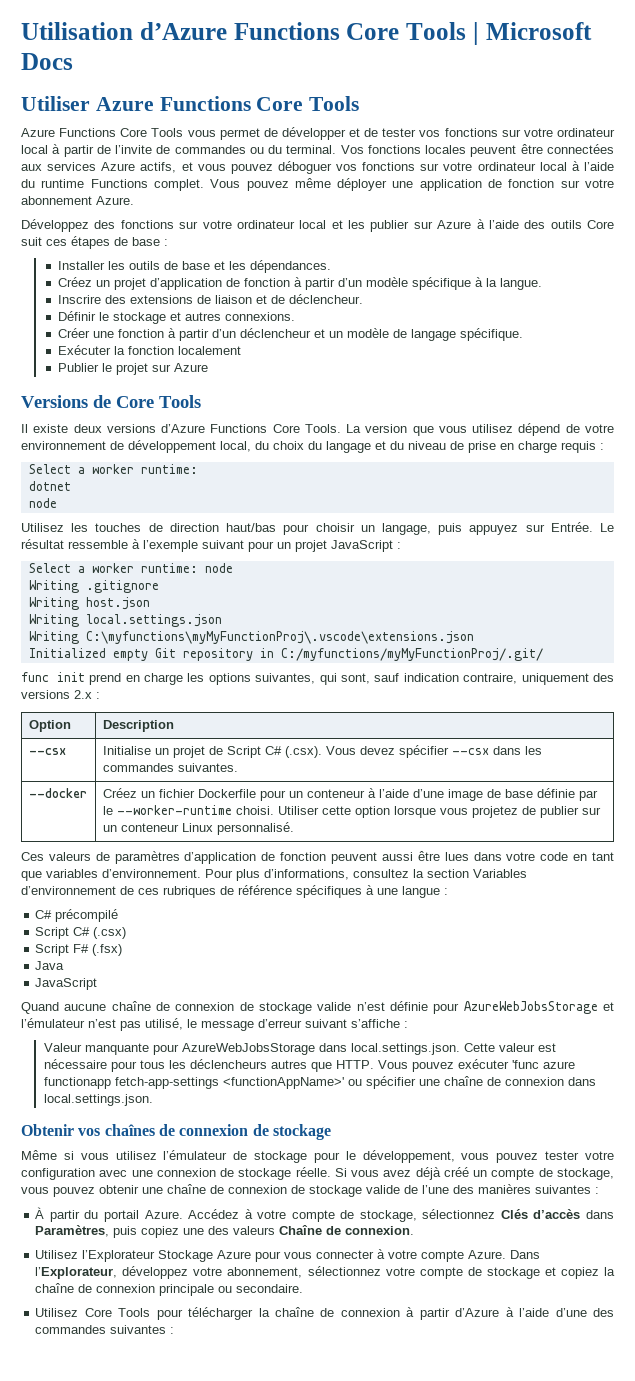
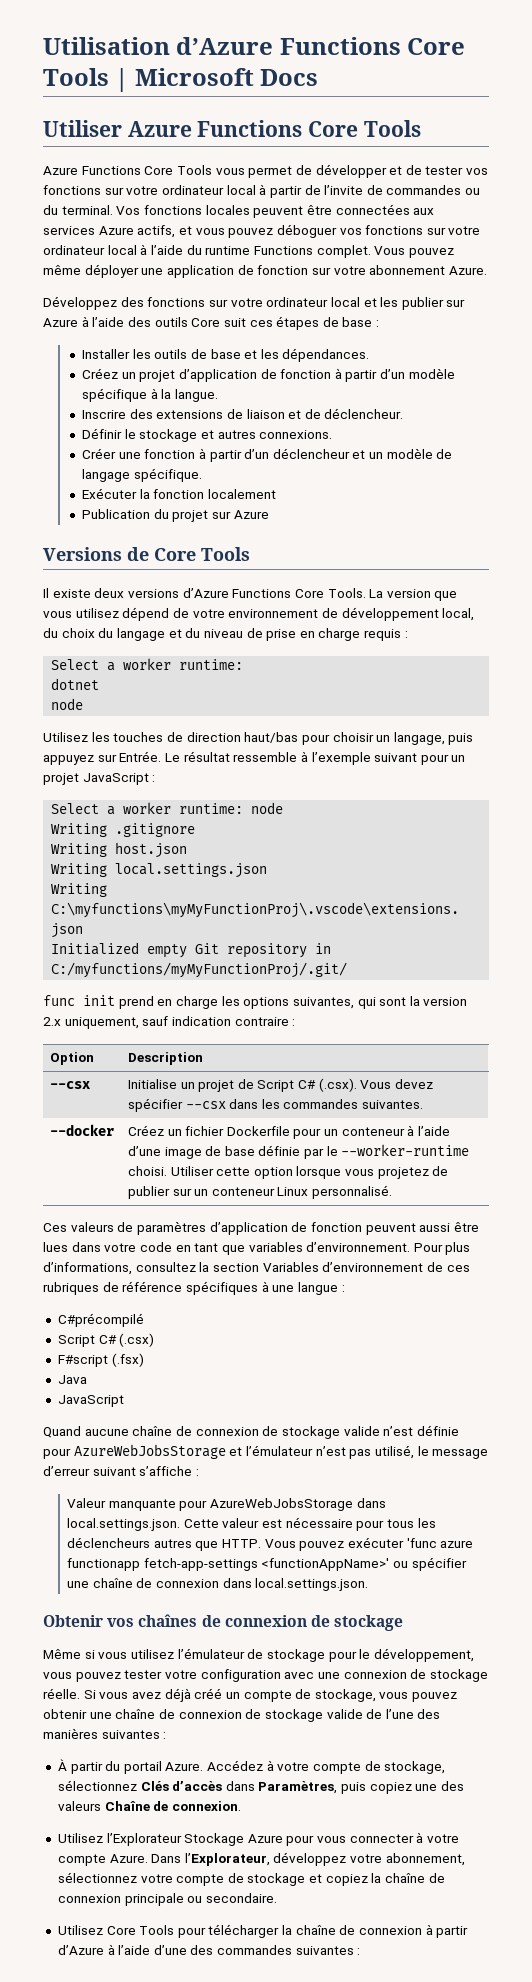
[57,363,112,372] Publier le -> [81,509,169,519] Publication du
[340,673,615,685] [21,690,92,699] sont, sauf indication contraire, uniquement des versions 2.x -> [379,996,468,1006] [43,1016,289,1029] sont la version 2.x uniquement, sauf indication contraire
[35,909,119,922] C# précompilé -> [57,1313,144,1327] C#précompilé
[35,944,90,956] Script F# -> [57,1355,108,1367] F#script

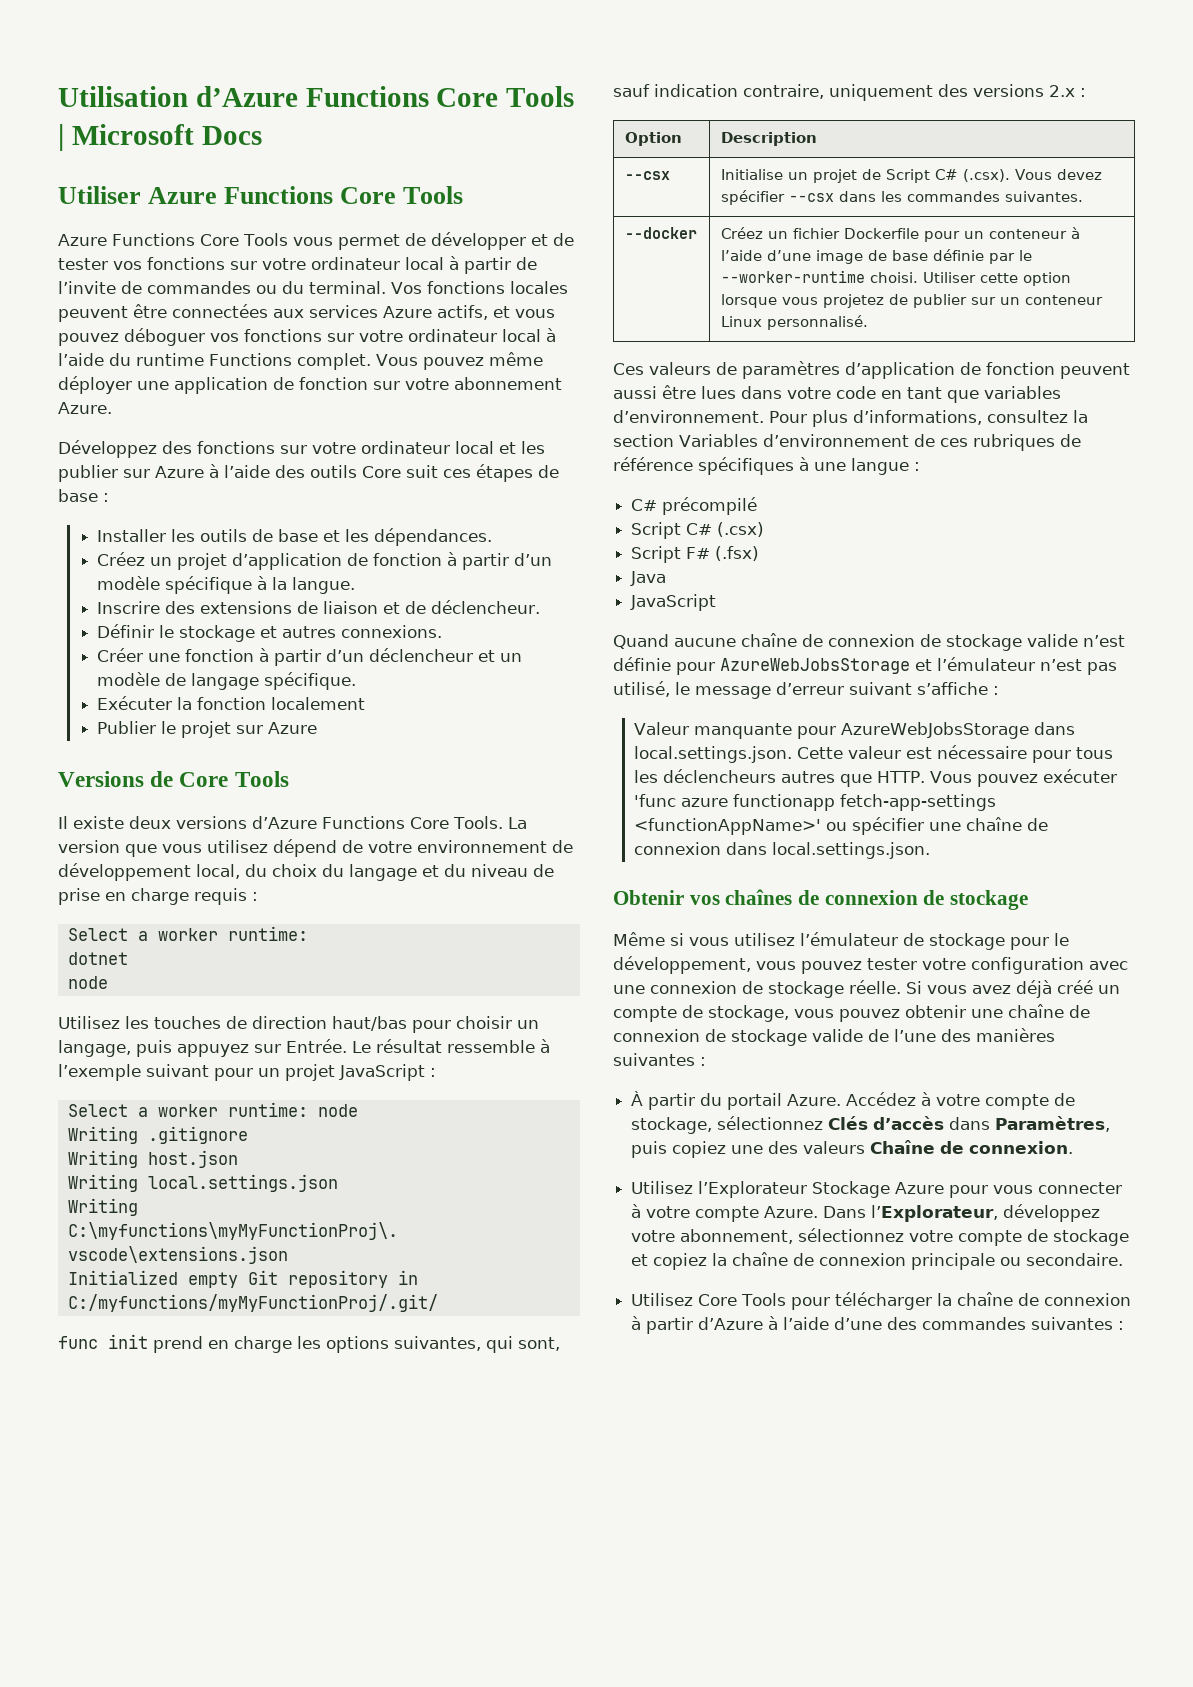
[81,509,169,519] Publication du -> [97,721,177,734] Publier le
[379,996,468,1006] [43,1016,289,1029] sont la version 2.x uniquement, sauf indication contraire -> [518,1337,560,1351] [613,84,1075,101] sont, sauf indication contraire, uniquement des versions 2.x
[57,1313,144,1327] C#précompilé -> [631,497,758,515] C# précompilé
[57,1355,108,1367] F#script -> [631,546,711,563] Script F#

